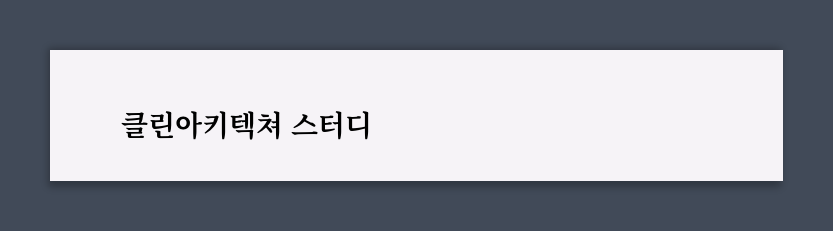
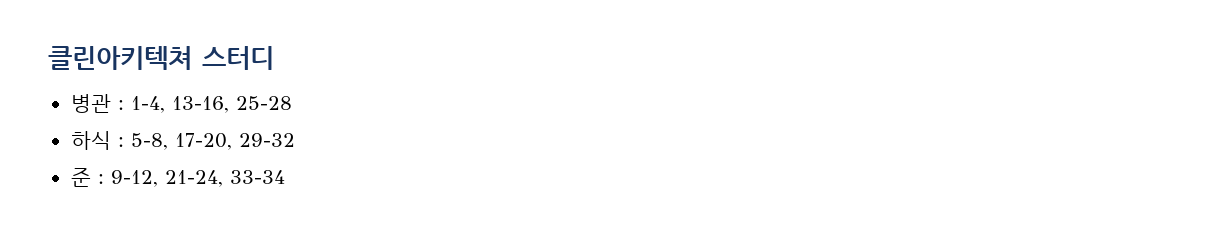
(372, 125) none -> [70,94,292,113] [70,131,295,150] [70,168,285,187] // 병관 : 1-4, 13-16, 25-28 // 하식 : 5-8, 17-20, 29-32 // 준 : 9-12, 21-24, 33-34

